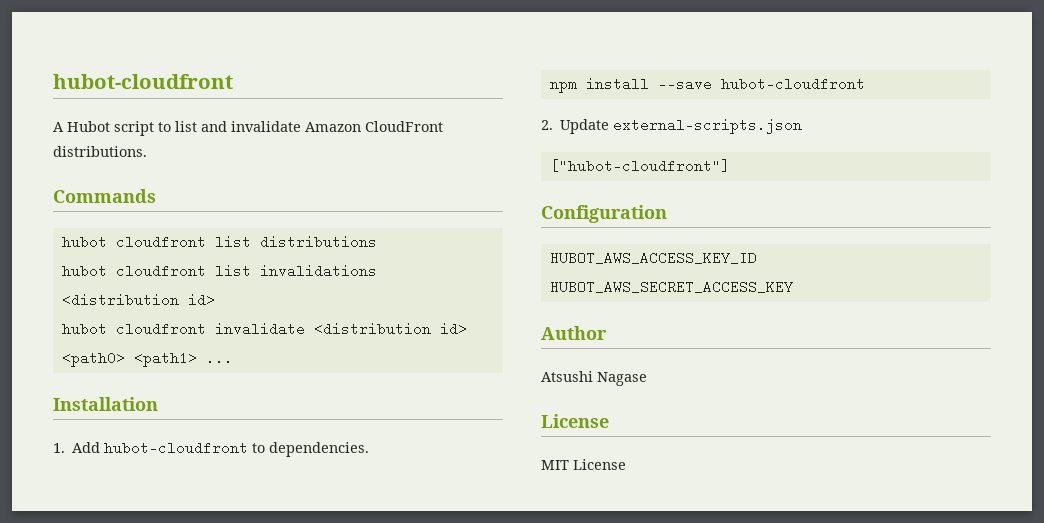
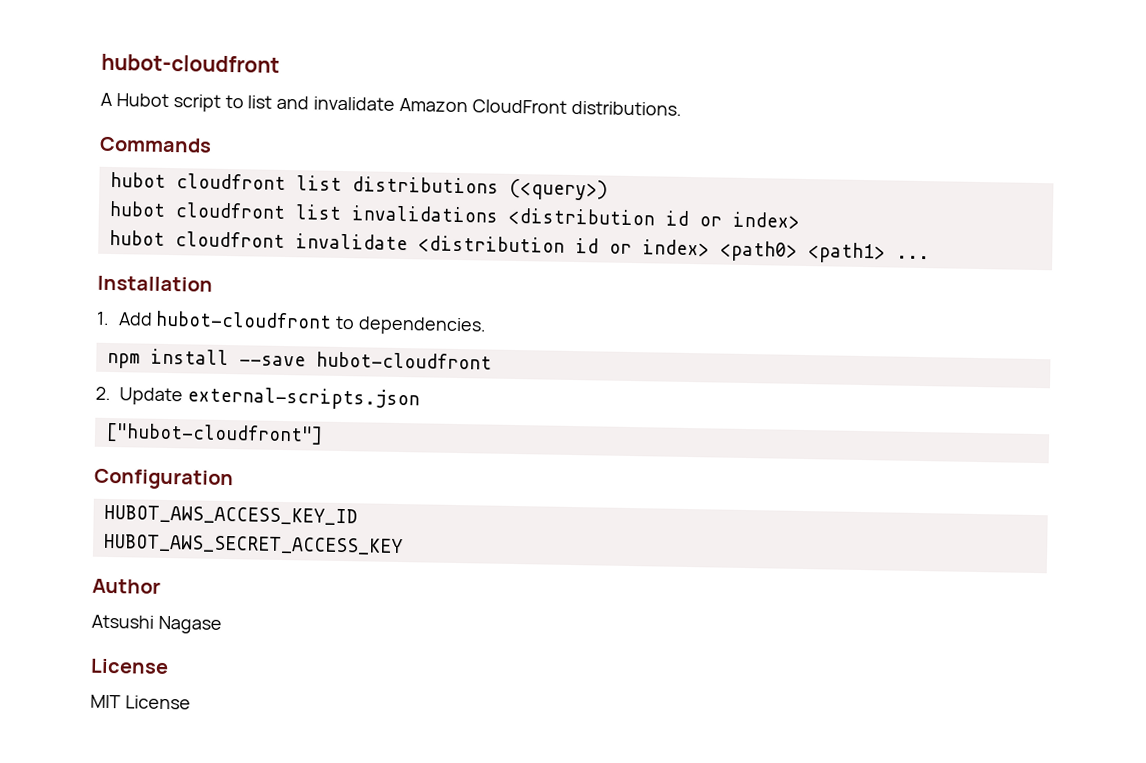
(377, 242) none -> [508,178,608,201] (<query>)
[187,293,215,307] id> -> [664,210,800,229] id or index>
[439,322,467,336] id> -> [574,238,710,257] id or index>

